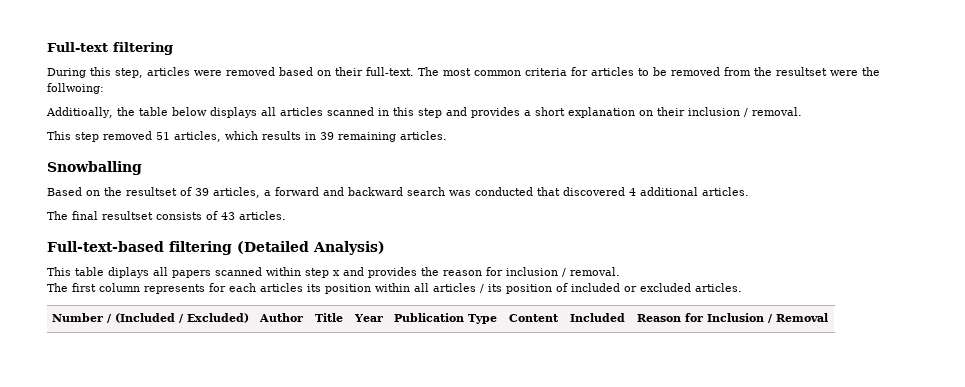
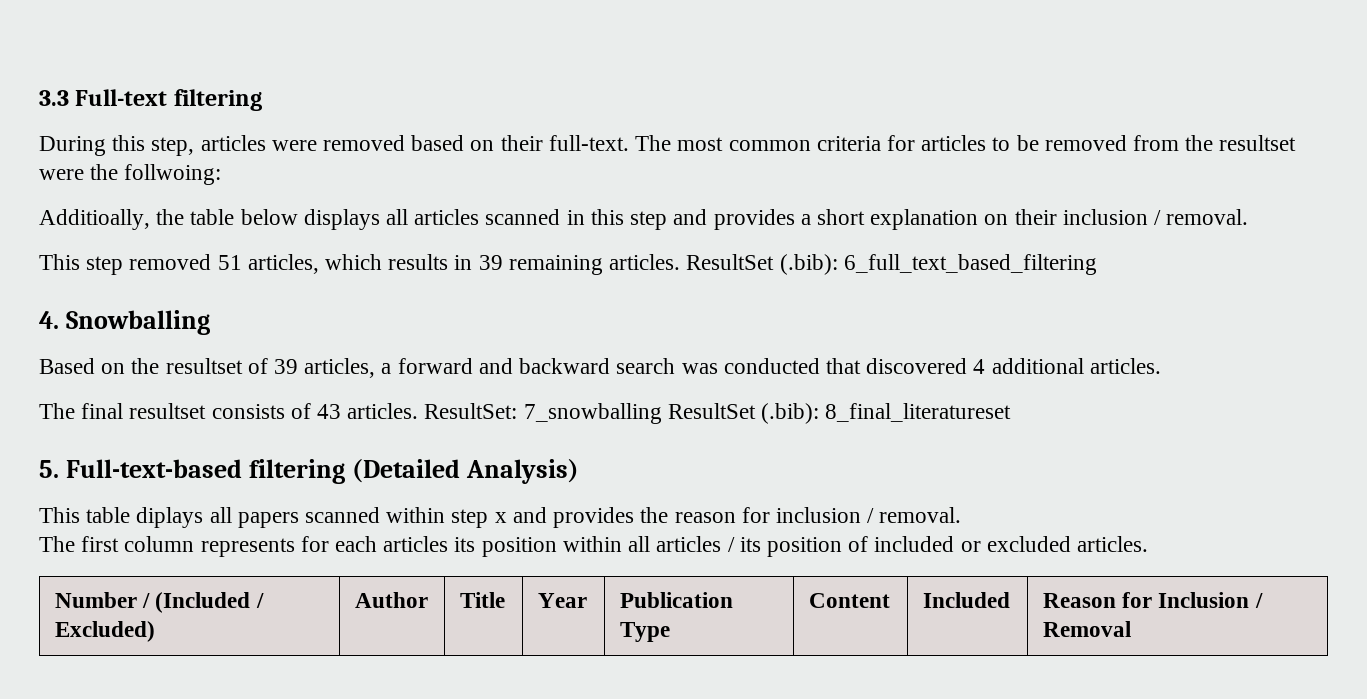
(47, 47) none -> [39,90,69,106] 3.3
(447, 135) // -> [686,254,1097,275] [39,311,59,329] ResultSet (.bib): 6_full_text_based_filtering // 4.
(286, 215) // -> [424,403,1012,424] [39,460,59,478] ResultSet: 7_snowballing ResultSet (.bib): 8_final_literatureset // 5.

